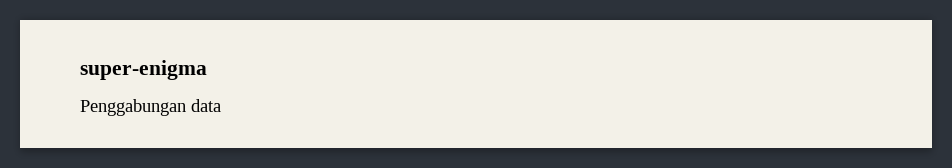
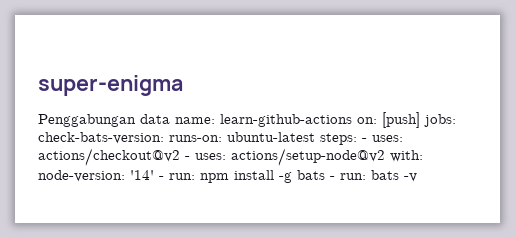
(221, 105) none -> [175,112,456,128] [38,132,403,145] [38,148,423,166] [38,170,417,183] name: learn-github-actions on: [push] jobs: check-bats-version: runs-on: ubuntu-latest steps: - uses: actions/checkout@v2 - uses: actions/setup-node@v2 with: node-version: '14' - run: npm install -g bats - run: bats -v

